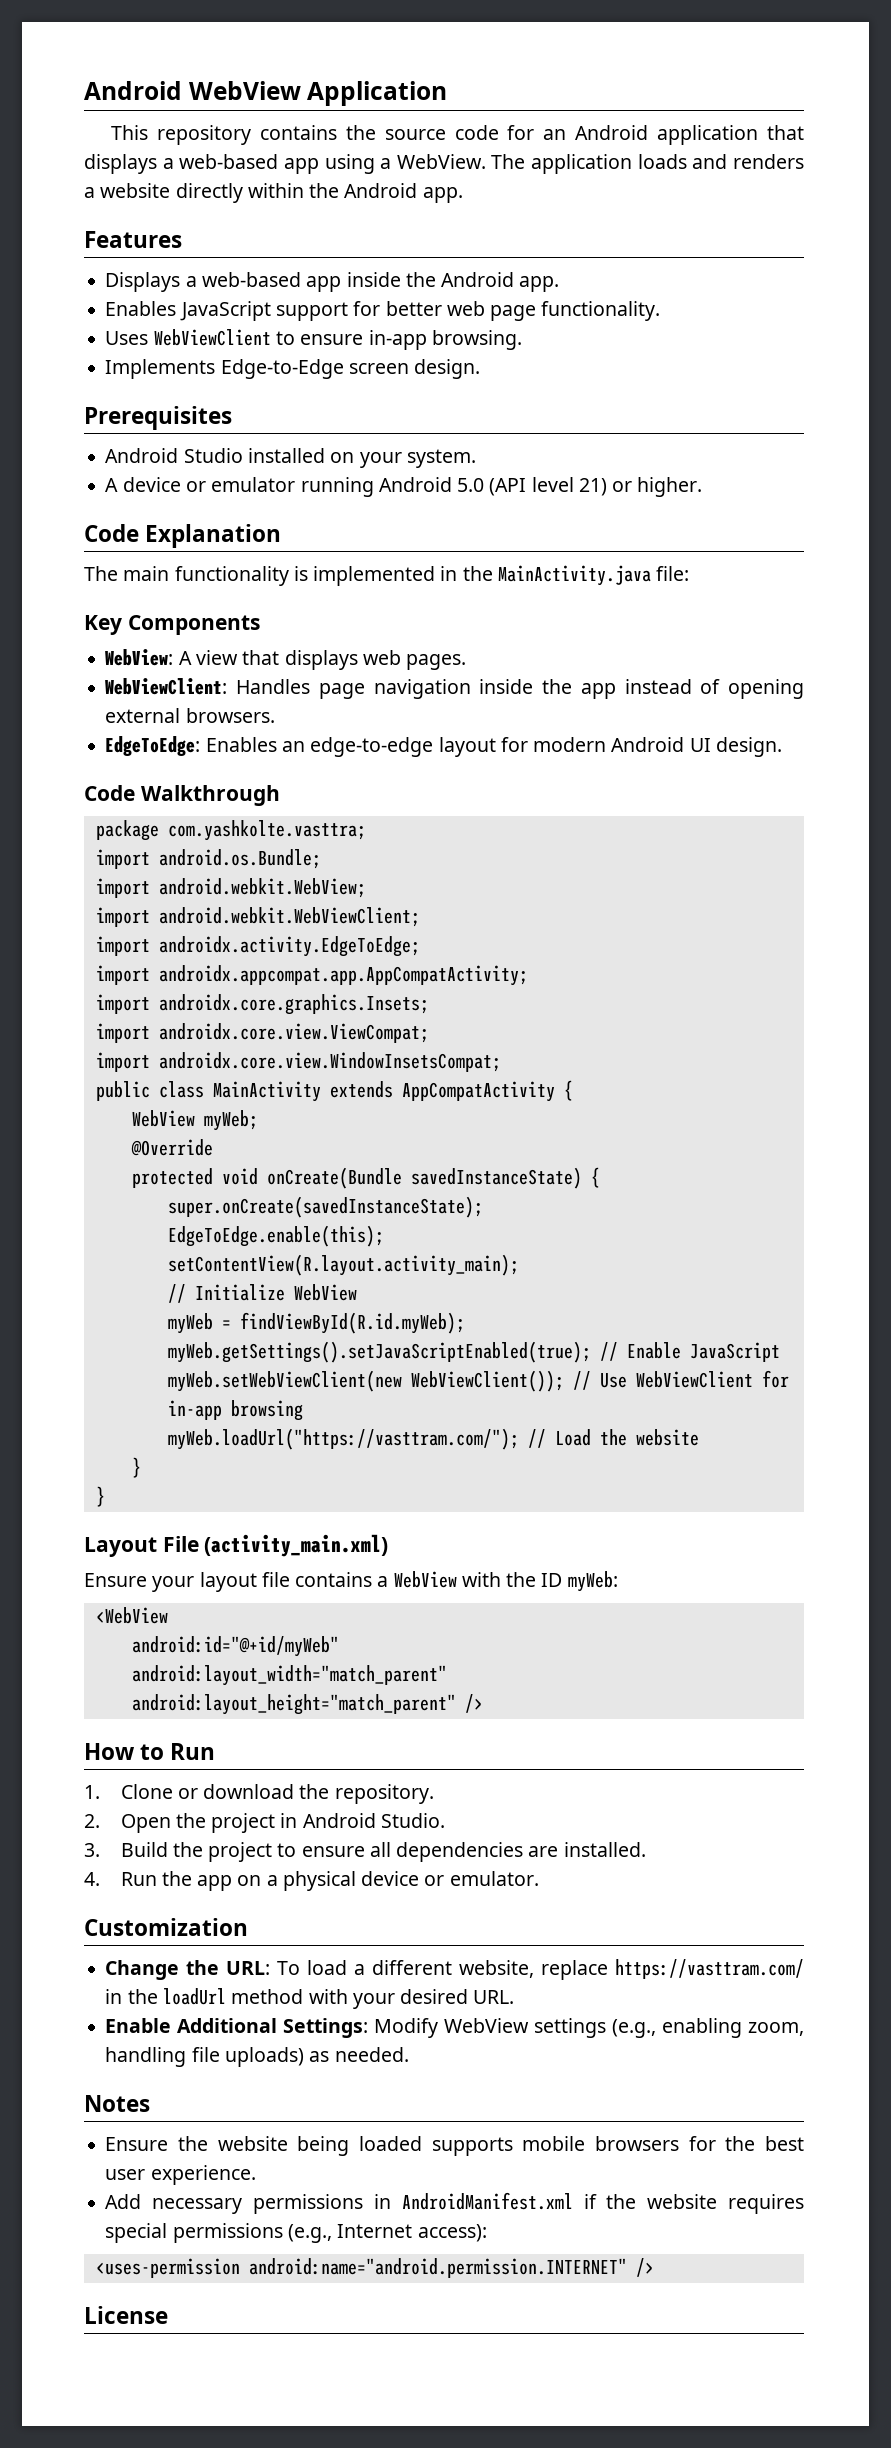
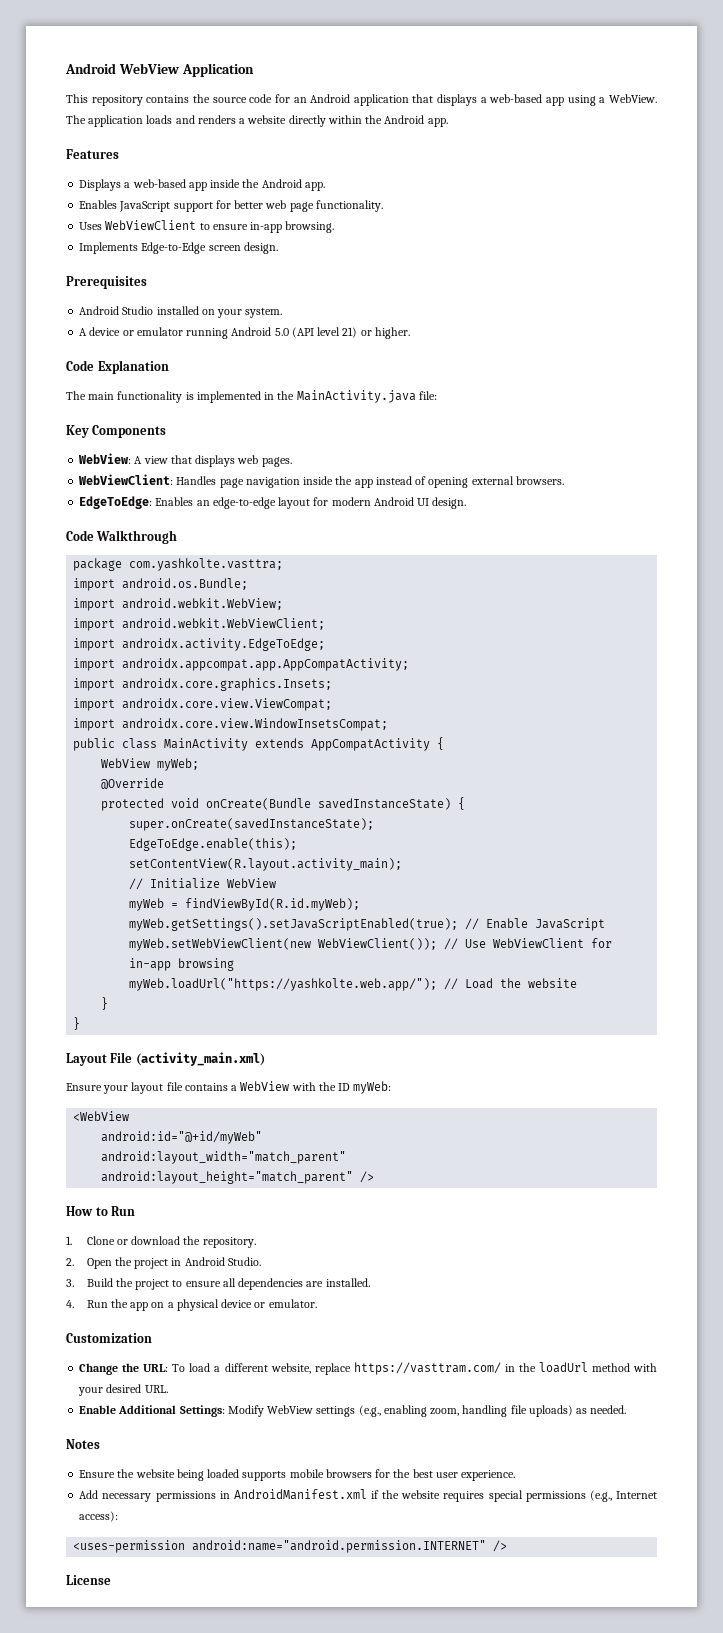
[167,1428,519,1450] myWeb.loadUrl("https://vasttram.com/"); -> [129,978,438,991] myWeb.loadUrl("https://yashkolte.web.app/");

